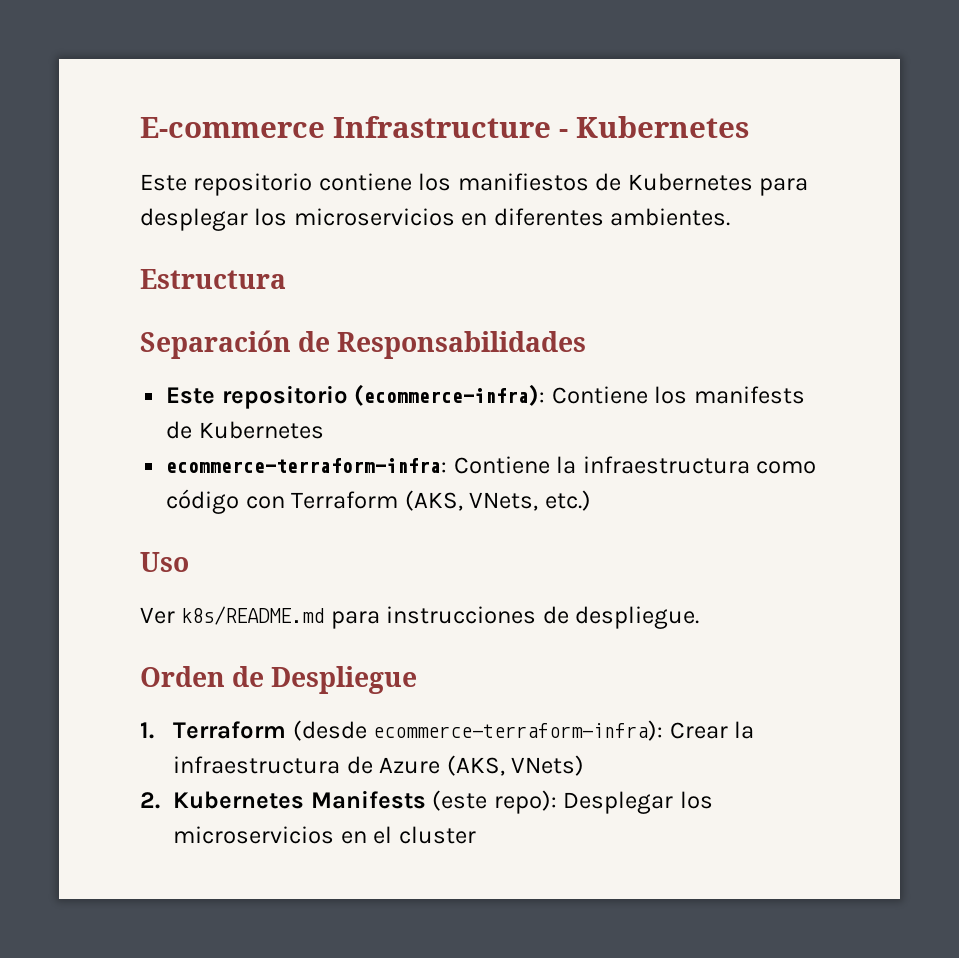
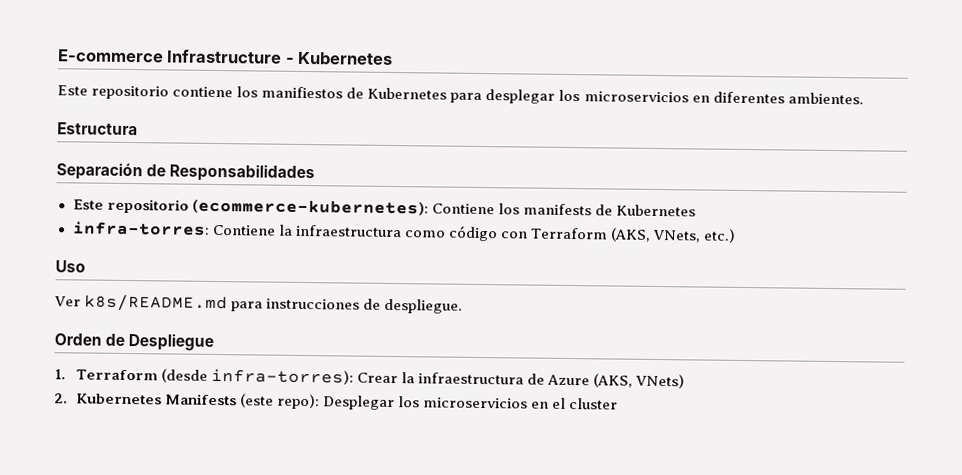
[354,384,546,406] (ecommerce-infra): -> [191,198,429,216] (ecommerce-kubernetes):
[166,458,448,473] ecommerce-terraform-infra: -> [72,221,210,236] infra-torres:
[373,720,664,741] ecommerce-terraform-infra): -> [210,368,354,385] infra-torres):

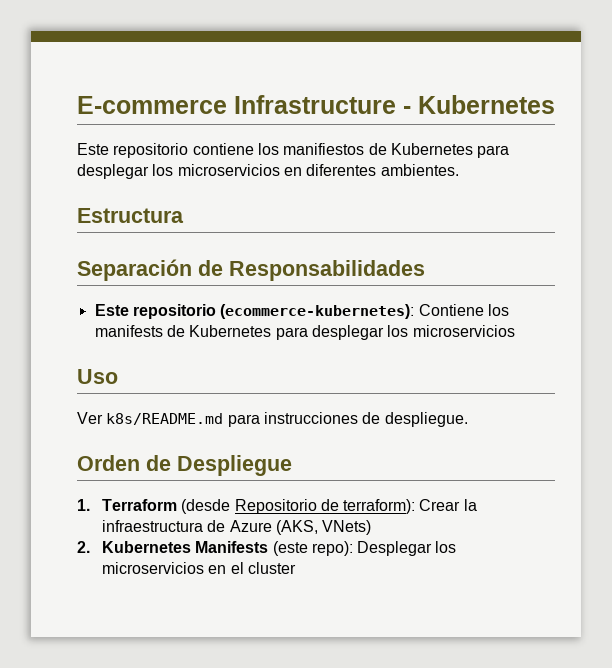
[72,221,736,243] // infra-torres: Contiene la infraestructura como código con Terraform (AKS, VNets, etc.) -> [275,325,515,340] para desplegar los microservicios
[210,368,354,385] infra-torres): -> [234,499,416,514] Repositorio de terraform):

